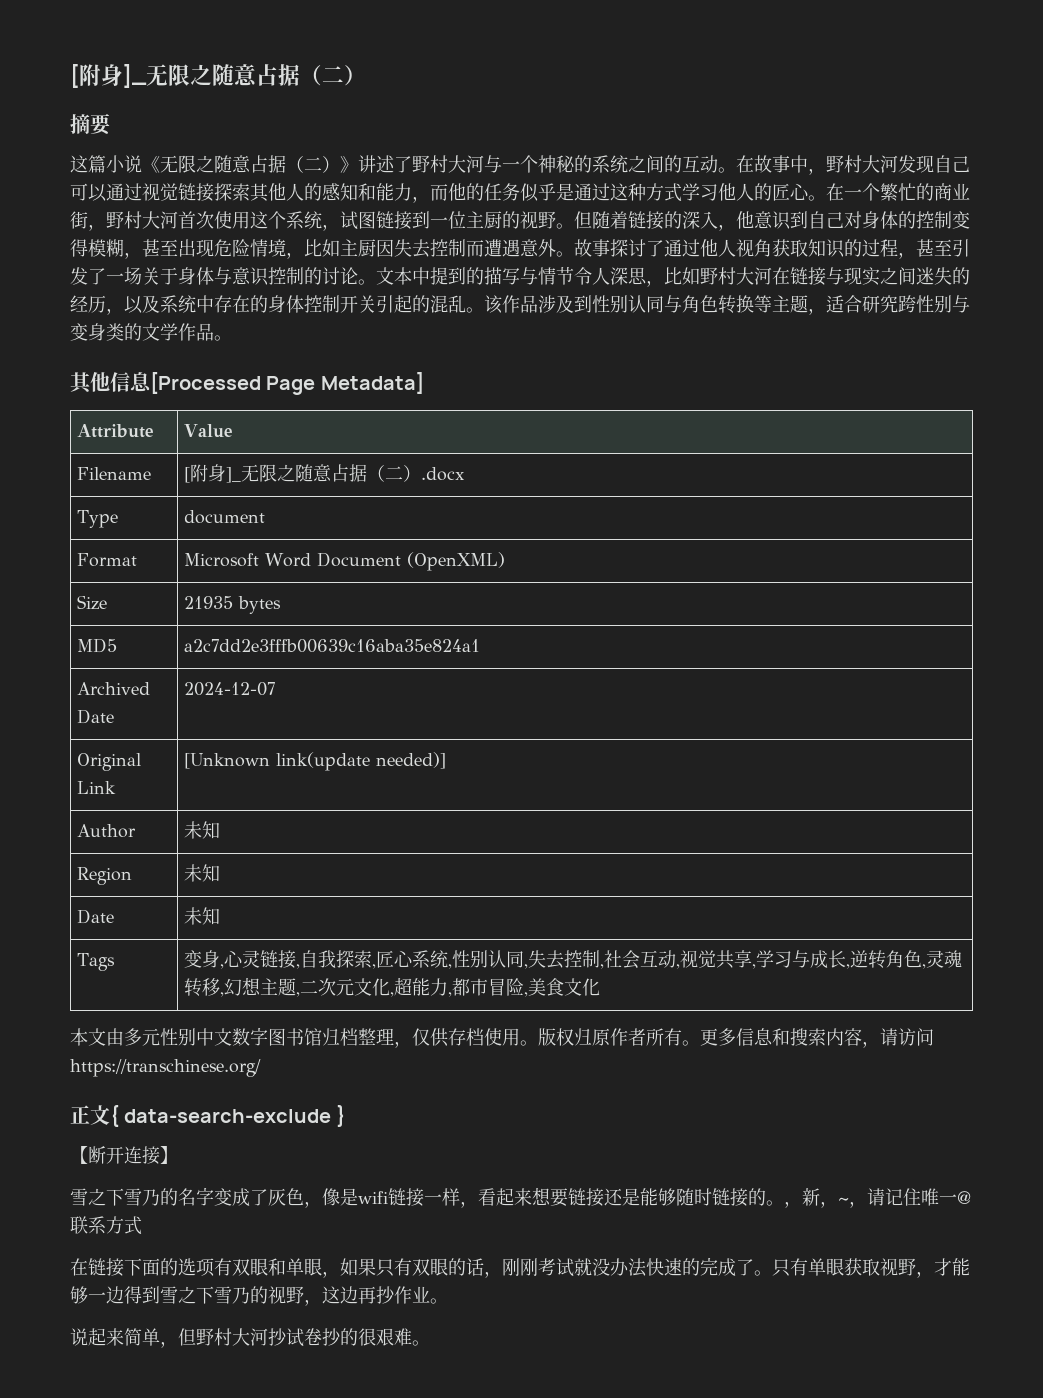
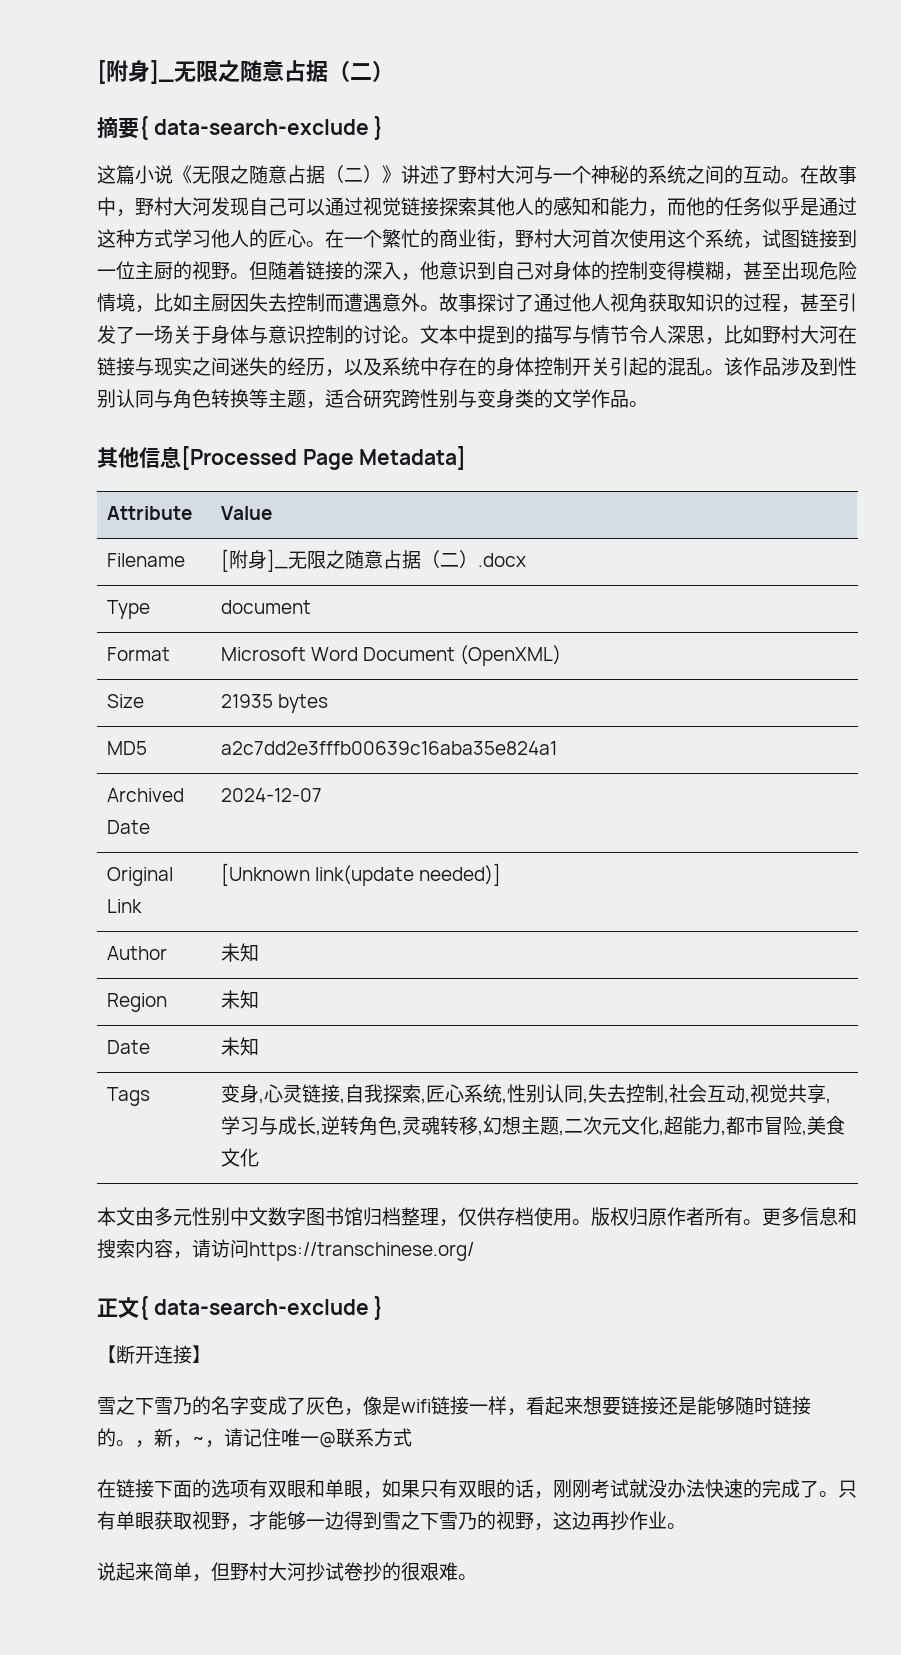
(111, 124) none -> [139,116,384,140] { data-search-exclude }

